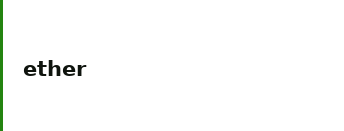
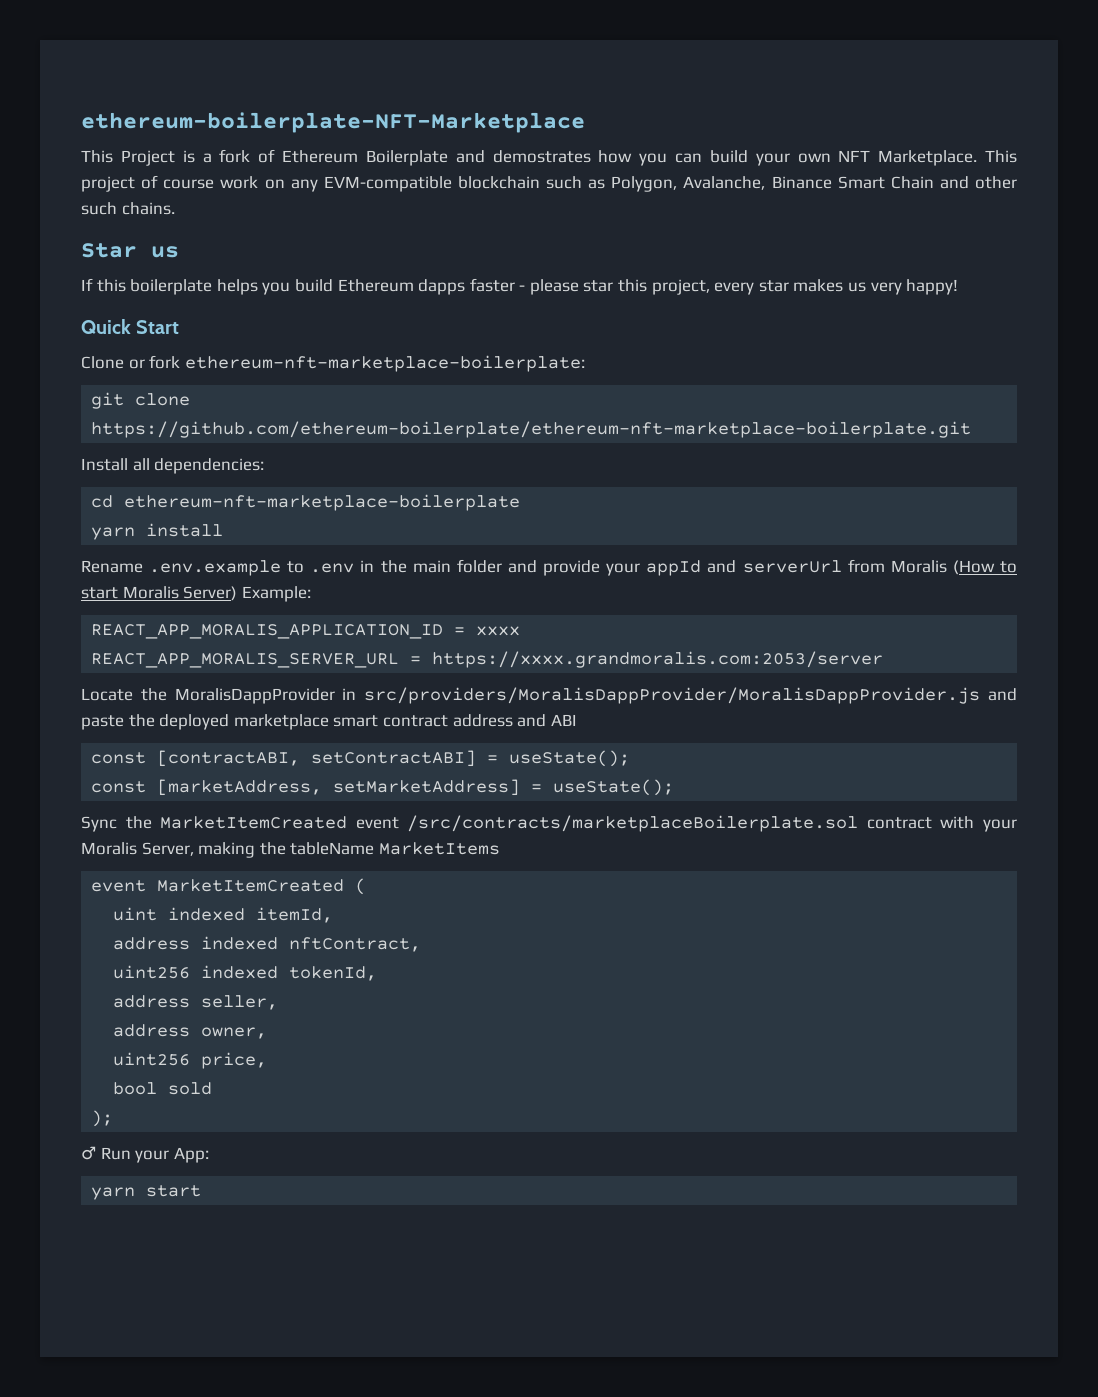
[23,60,87,76] ether -> [81,112,585,133] [81,149,1018,166] [81,175,1017,192] [81,202,175,215] [81,243,179,258] [81,278,959,295] [81,319,180,334] [81,355,585,372] [91,392,191,409] [91,421,972,438] [81,458,265,474] [91,494,521,511] [91,523,224,540] [81,559,1018,576] [81,586,311,602] [91,624,521,639] [91,651,884,668] [81,687,1017,704] [81,714,577,730] [91,750,631,767] [91,779,675,796] [81,815,1017,832] [81,842,500,858] [91,878,367,895] [113,907,334,923] [113,936,422,952] [113,965,378,981] [113,995,279,1010] [113,1024,268,1039] [113,1052,268,1069] [113,1082,213,1095] [91,1110,114,1127] [81,1146,209,1163] [91,1185,202,1200] ethereum-boilerplate-NFT-Marketplace // This Project is a fork of Ethereum Boilerplate and demostrates how you can build your own NFT Marketplace. This project of course work on any EVM-compatible blockchain such as Polygon, Avalanche, Binance Smart Chain and other such chains. // Star us // If this boilerplate helps you build Ethereum dapps faster - please star this project, every star makes us very happy! // Quick Start // Clone or fork ethereum-nft-marketplace-boilerplate: // git clone https://github.com/ethereum-boilerplate/ethereum-nft-marketplace-boilerplate.git // Install all dependencies: // cd ethereum-nft-marketplace-boilerplate // yarn install // Rename .env.example to .env in the main folder and provide your appId and serverUrl from Moralis (How to start Moralis Server) Example: // REACT_APP_MORALIS_APPLICATION_ID = xxxx // REACT_APP_MORALIS_SERVER_URL = https://xxxx.grandmoralis.com:2053/server // Locate the MoralisDappProvider in src/providers/MoralisDappProvider/MoralisDappProvider.js and paste the deployed marketplace smart contract address and ABI // const [contractABI, setContractABI] = useState(); // const [marketAddress, setMarketAddress] = useState(); // Sync the MarketItemCreated event /src/contracts/marketplaceBoilerplate.sol contract with your Moralis Server, making the tableName MarketItems // event MarketItemCreated ( // uint indexed itemId, // address indexed nftContract, // uint256 indexed tokenId, // address seller, // address owner, // uint256 price, // bool sold // ); // ♂ Run your App: // yarn start

